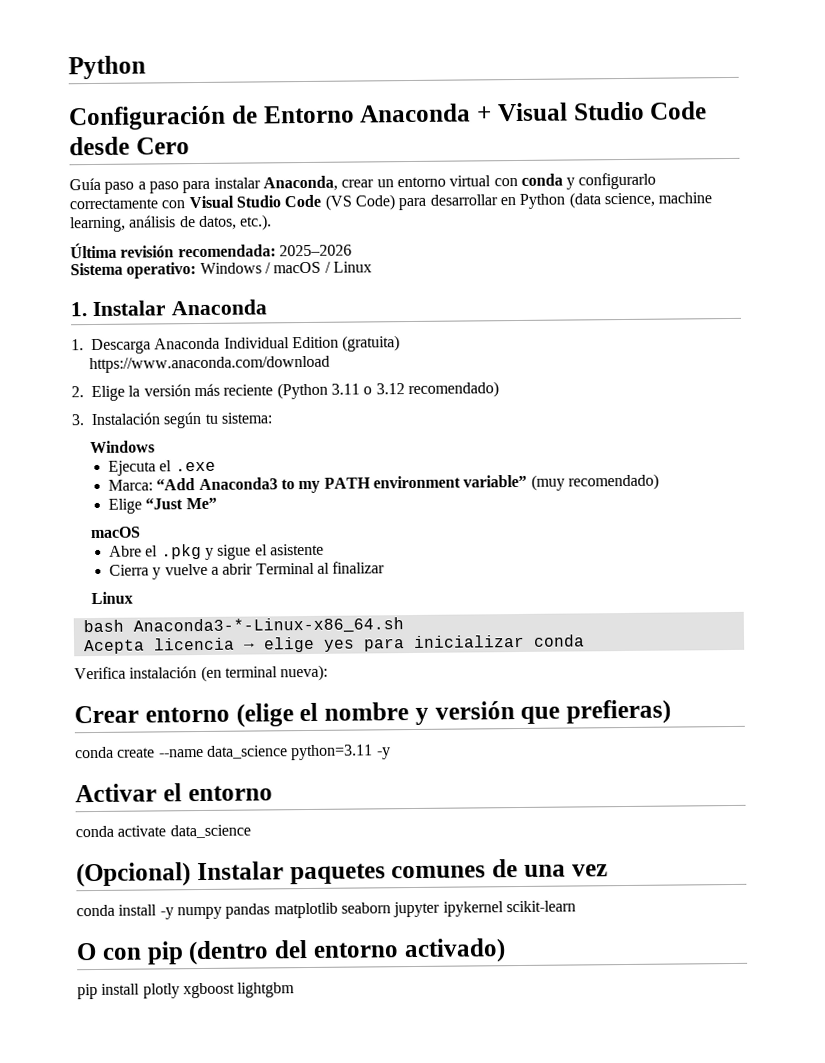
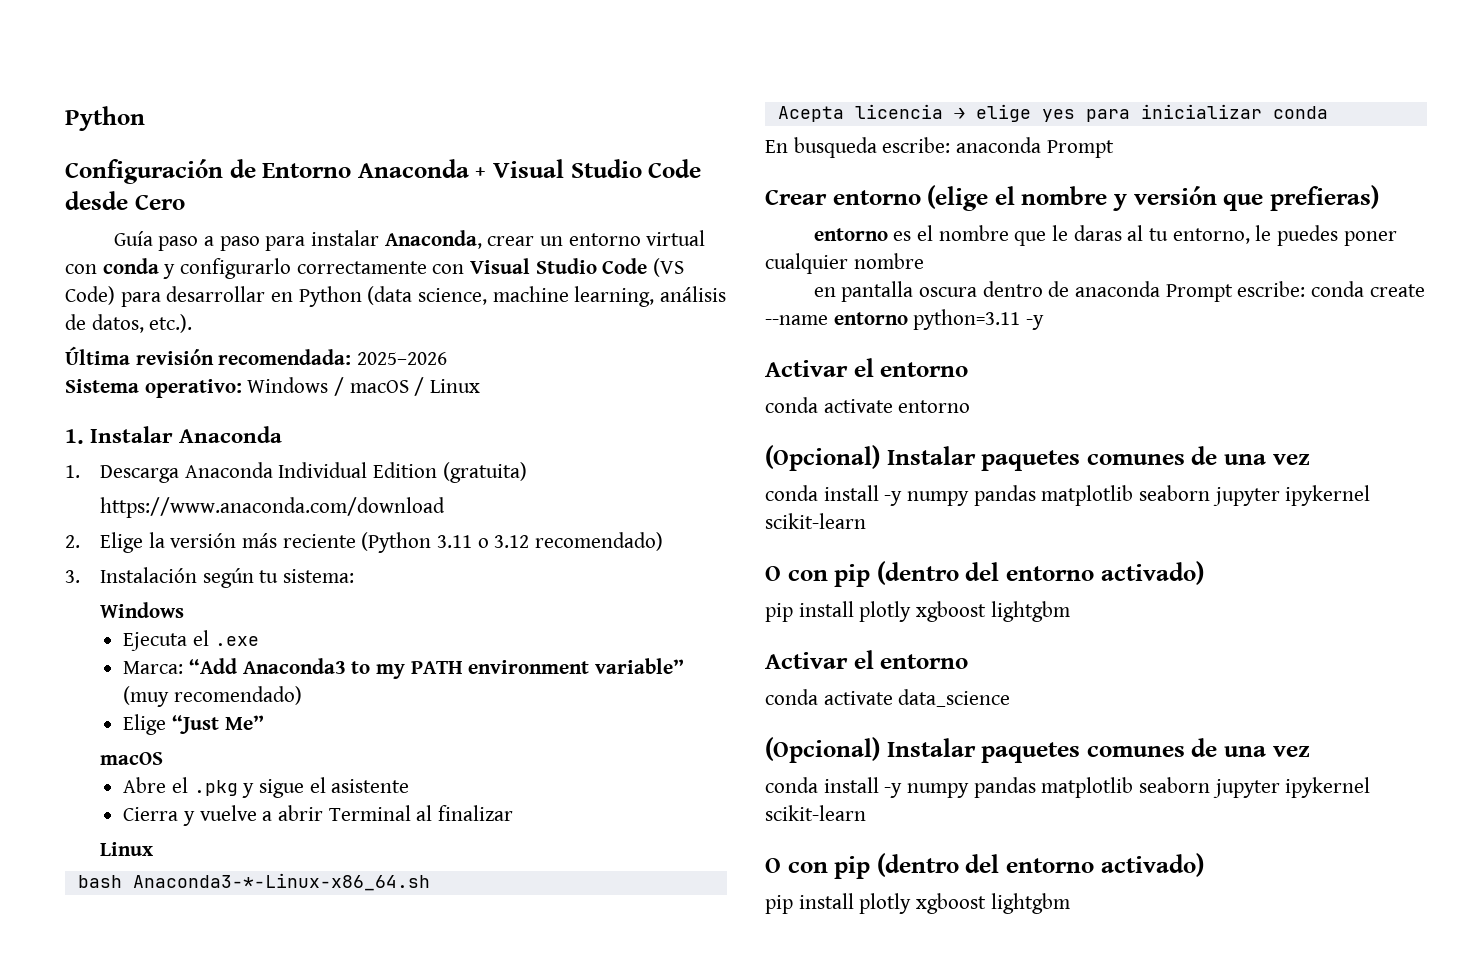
[74,664,329,683] Verifica instalación (en terminal nueva): -> [765,137,1114,158] En busqueda escribe: anaconda Prompt
(671, 712) none -> [813,225,1397,246] [765,253,924,274] [813,281,1306,302] entorno es el nombre que le daras al tu entorno, le puedes poner cualquier nombre // en pantalla oscura dentro de anaconda Prompt escribe:
[206,745,288,759] data_science -> [833,312,908,325] entorno
(273, 793) none -> [765,397,971,413] [765,445,1310,471] [765,485,1371,506] [765,513,866,529] [765,561,1204,587] [765,601,1070,622] [765,650,969,669] // conda activate entorno // (Opcional) Instalar paquetes comunes de una vez // conda install -y numpy pandas matplotlib seaborn jupyter ipykernel scikit-learn // O con pip (dentro del entorno activado) // pip install plotly xgboost lightgbm // Activar el entorno

